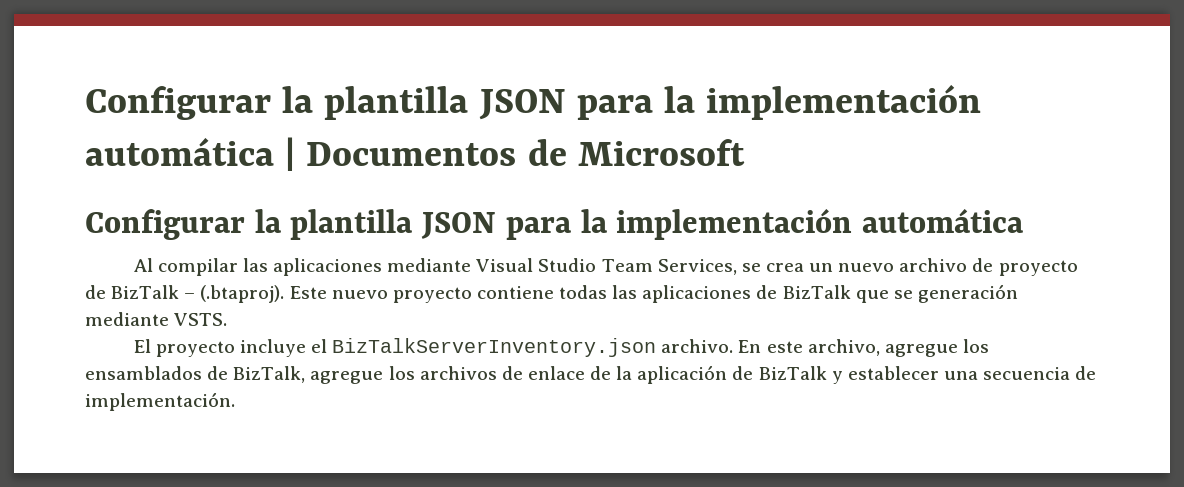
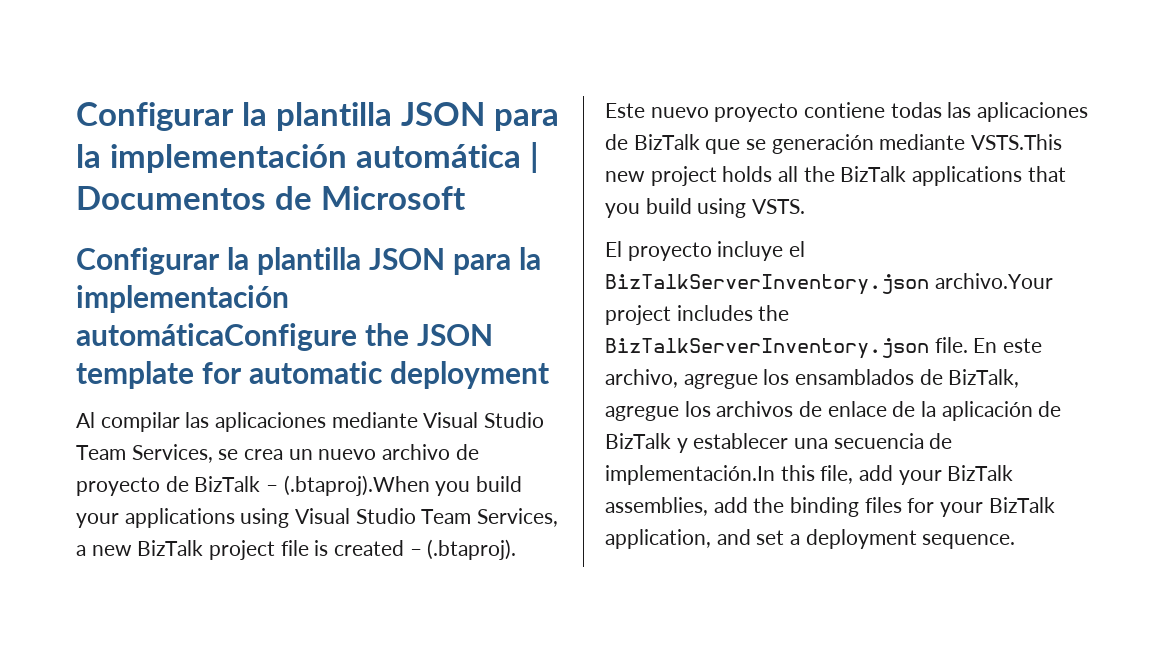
[862,208,1024,233] automática -> [76,323,493,351] [76,361,549,389] automáticaConfigure the JSON template for automatic deployment
(196, 296) none -> [283,475,523,496] [76,508,559,528] [76,540,422,560] (.btaproj).When you build your applications using Visual Studio Team Services, a new BizTalk project file is created –
(169, 319) none -> [971,134,1063,150] [605,166,1066,186] [605,198,747,218] VSTS.This new project holds all the BizTalk applications that you build using
[661,339,734,353] archivo. -> [934,273,1053,289] [605,305,790,325] [605,337,968,359] archivo.Your project includes the BizTalkServerInventory.json file.
[85,392,235,411] implementación. -> [605,465,1014,485] [605,497,1055,517] [605,529,1016,549] implementación.In this file, add your BizTalk assemblies, add the binding files for your BizTalk application, and set a deployment sequence.

